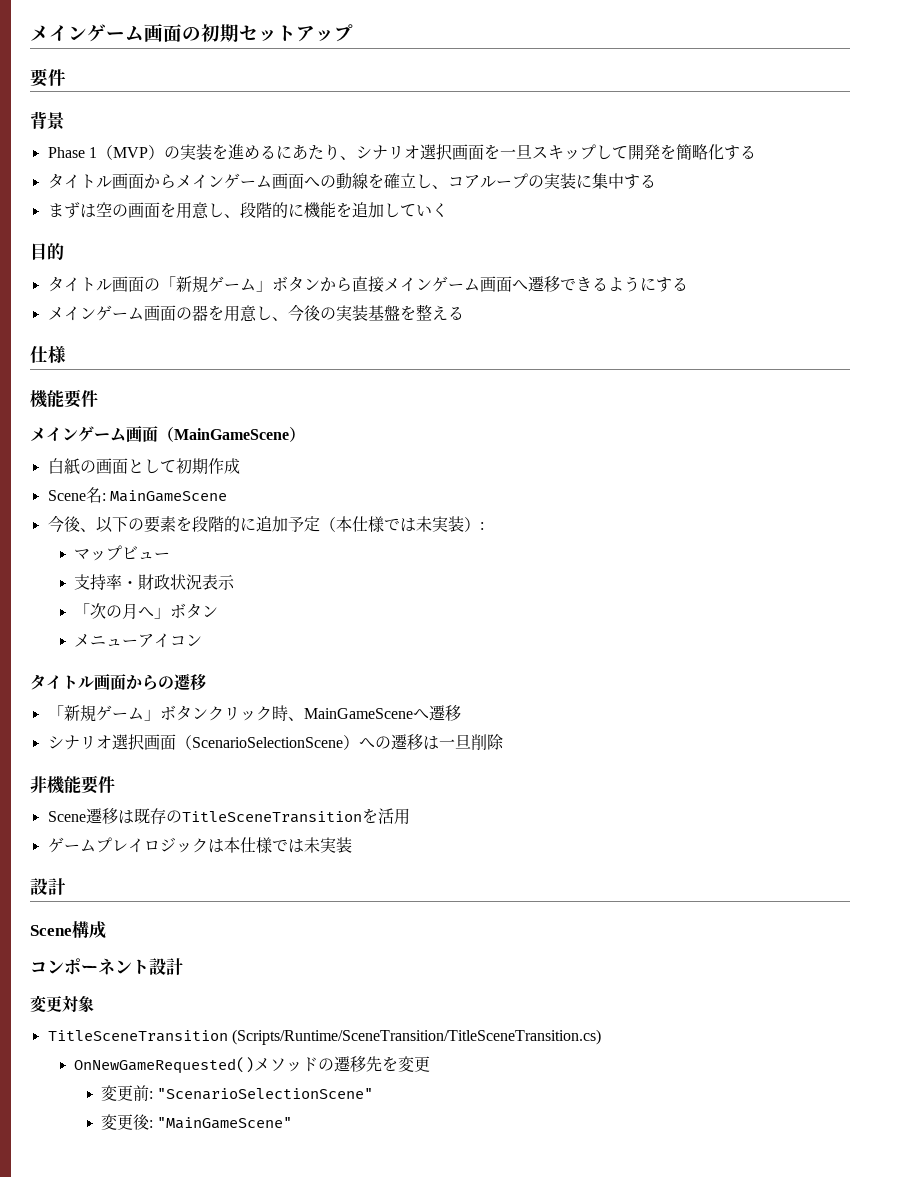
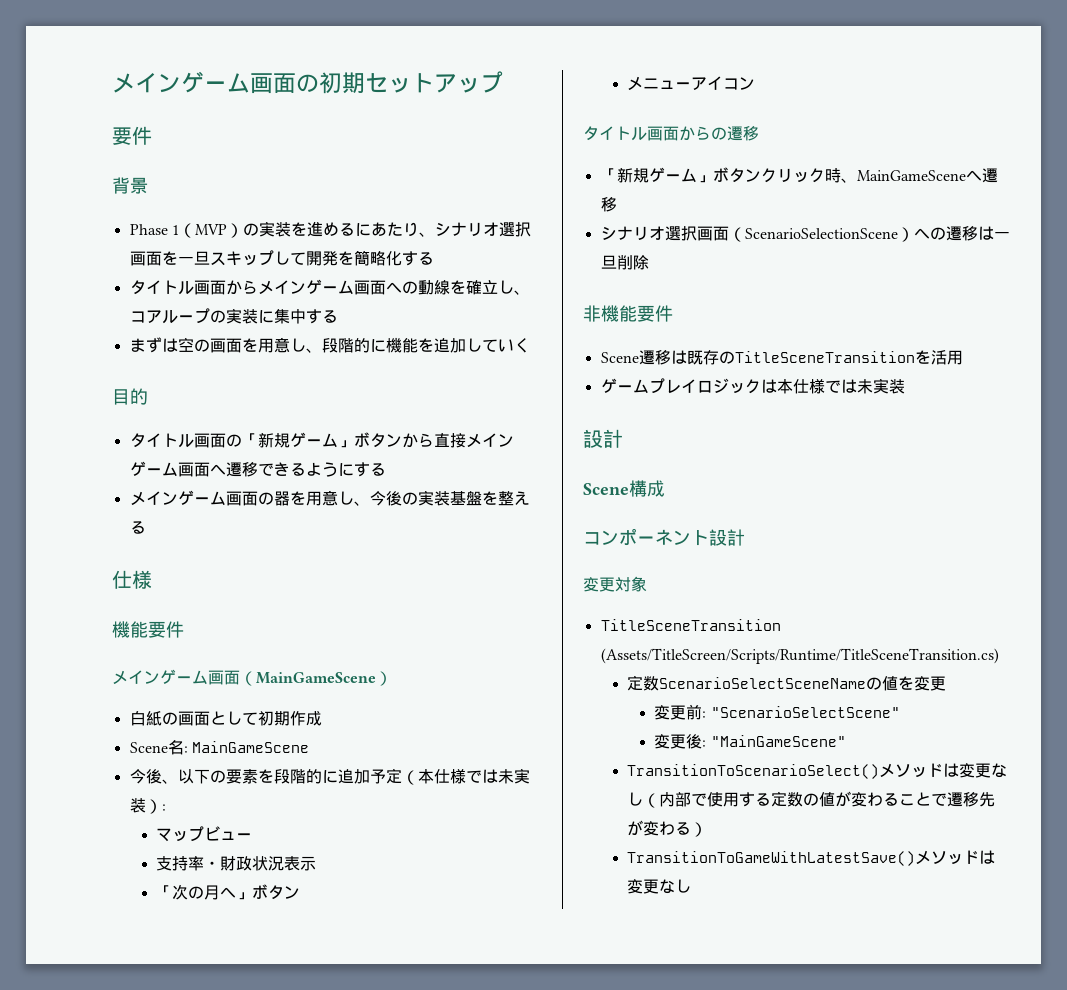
[231,1029,601,1045] [74,1056,383,1074] (Scripts/Runtime/SceneTransition/TitleSceneTransition.cs) // OnNewGameRequested()メソッドの遷移先 -> [600,648,999,664] [627,675,899,691] (Assets/TitleScreen/Scripts/Runtime/TitleSceneTransition.cs) // 定数ScenarioSelectSceneNameの値
[157,1088,374,1100] "ScenarioSelectionScene" -> [710,706,900,718] "ScenarioSelectScene"
(293, 1123) none -> [627,763,1008,779] [627,791,996,808] [627,820,708,837] [627,850,996,866] [627,879,692,894] // TransitionToScenarioSelect()メソッドは変更なし（内部で使用する定数の値が変わることで遷移先が変わる） // TransitionToGameWithLatestSave()メソッドは変更なし

